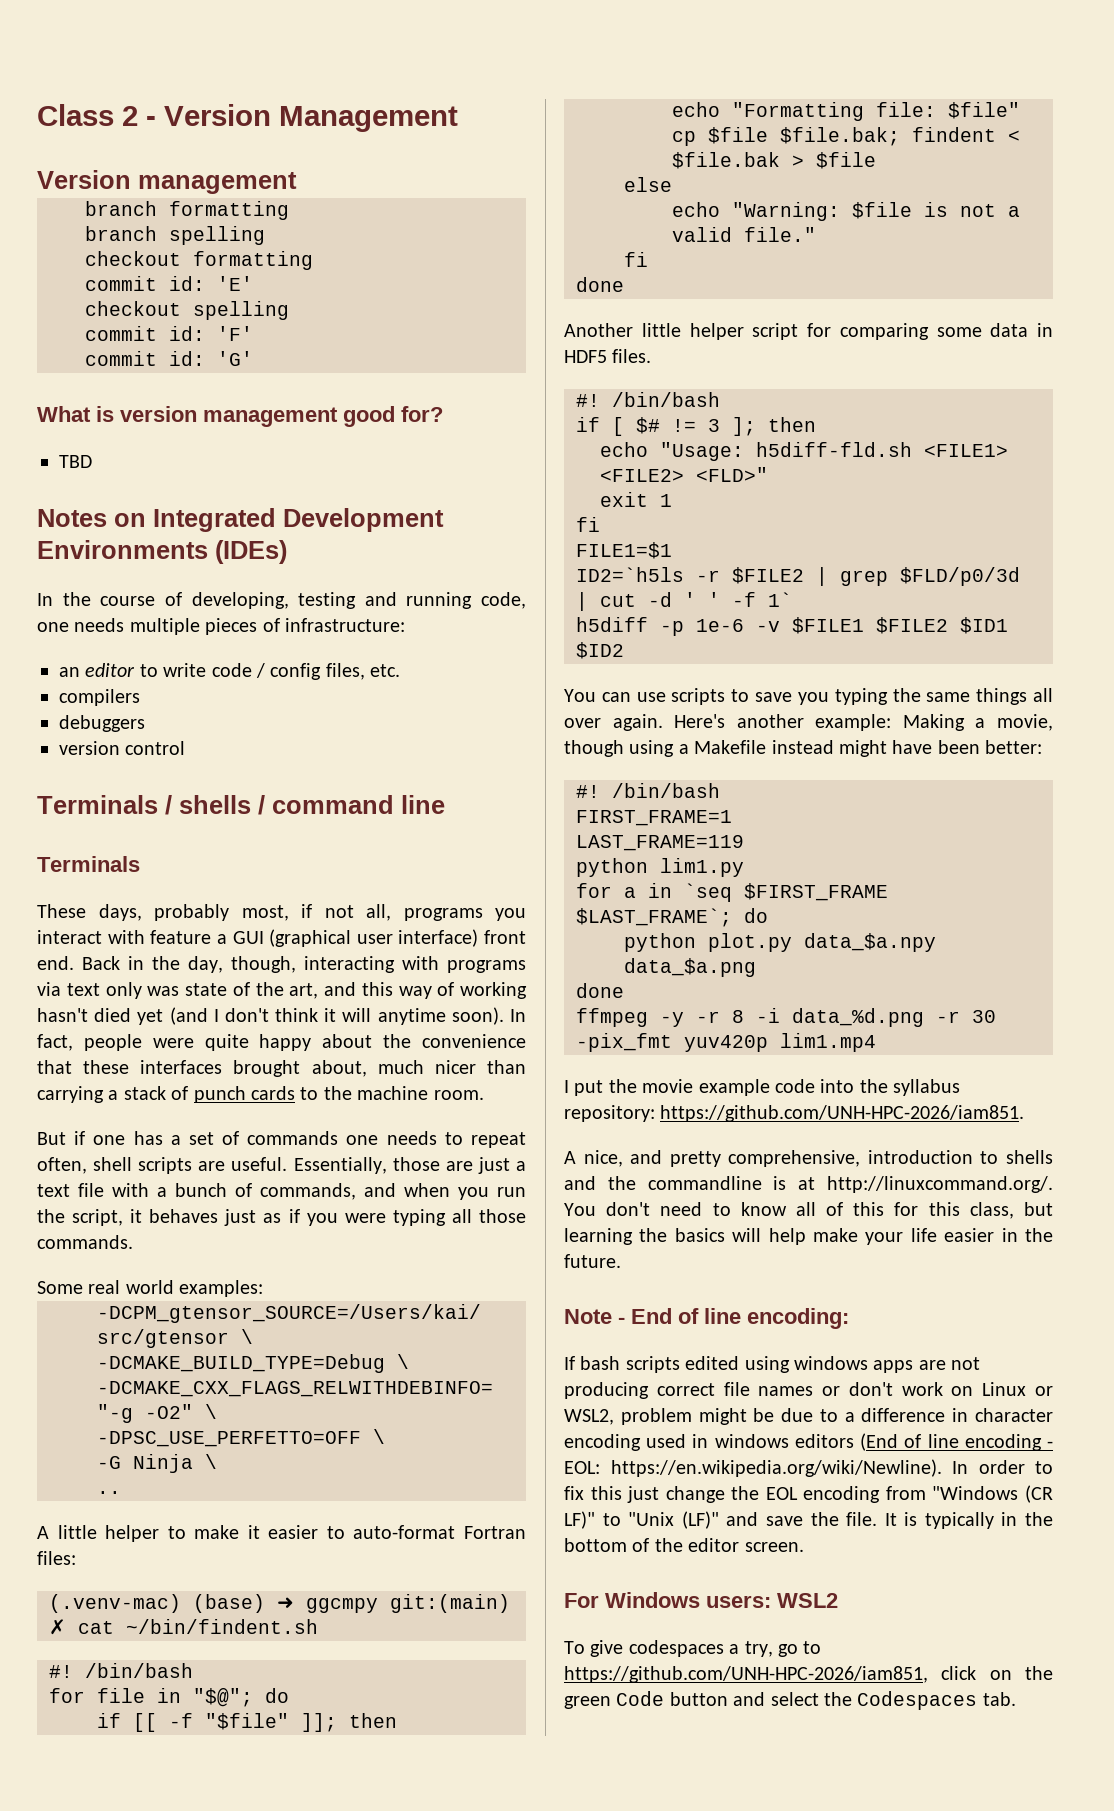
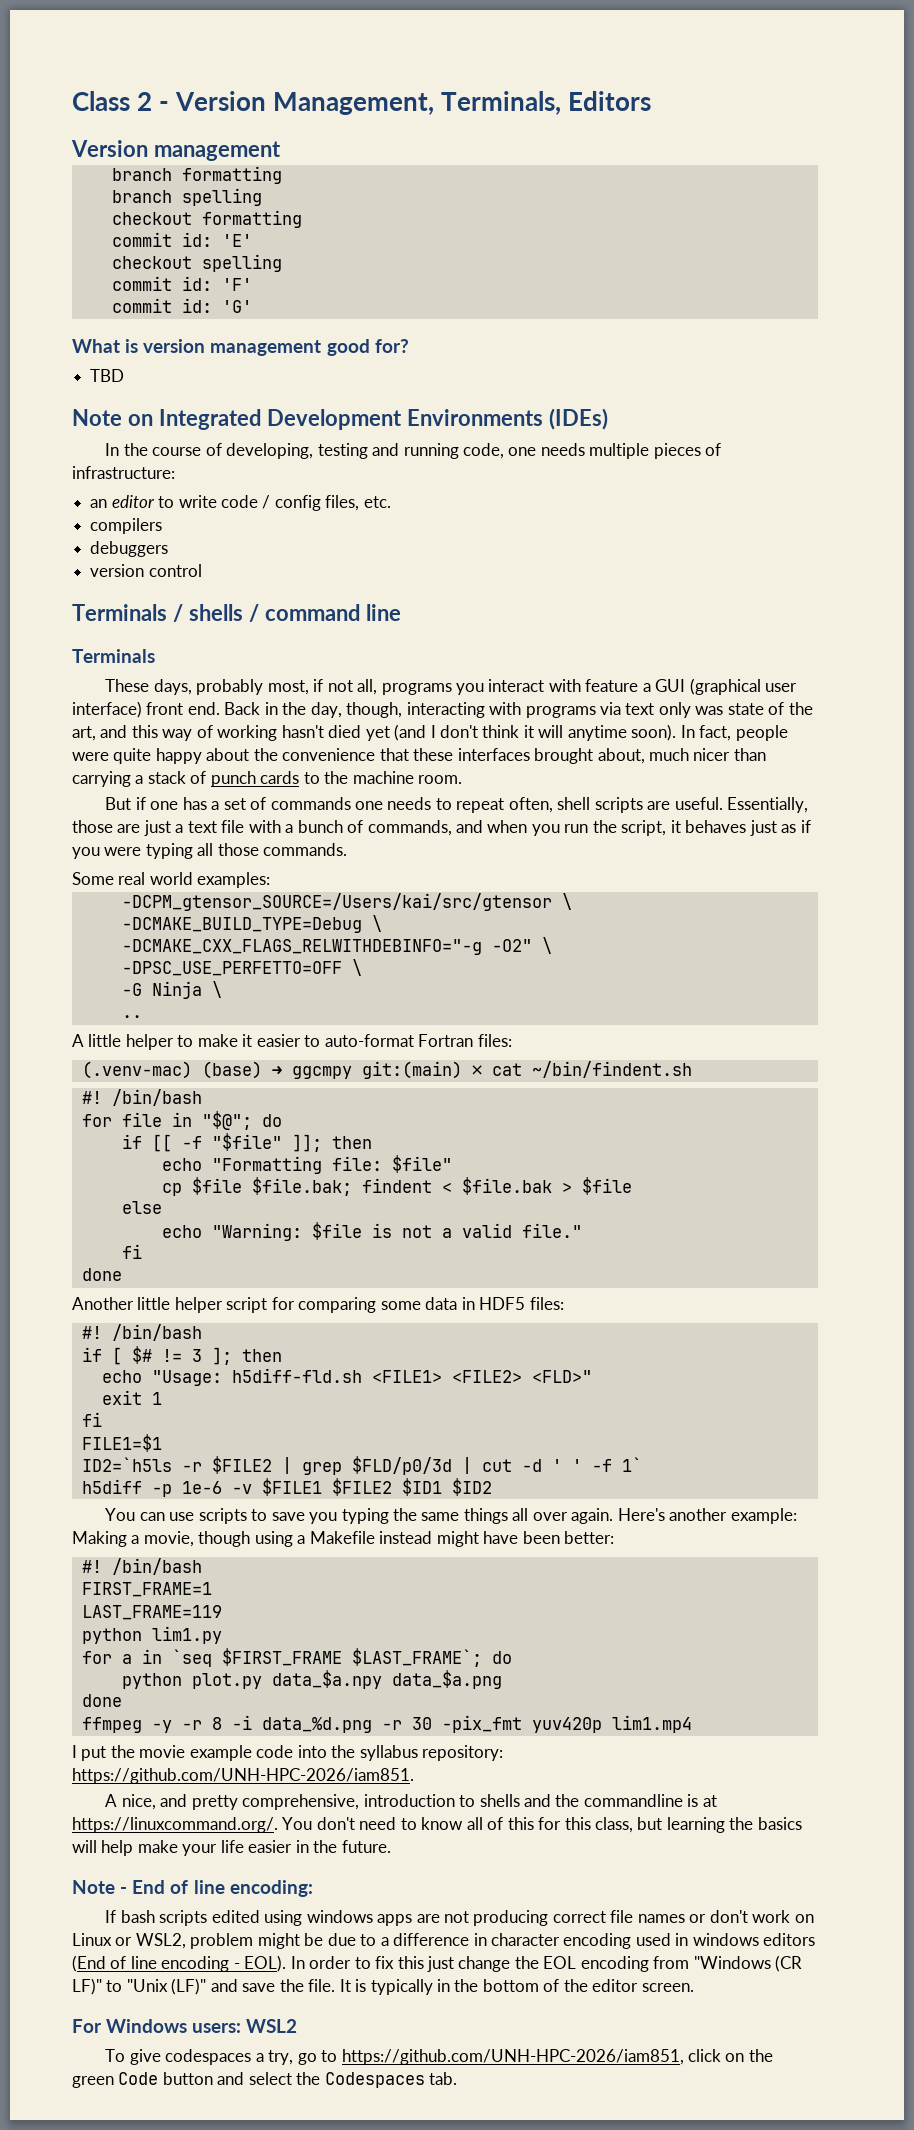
[279,106,458,132] Management -> [273,91,652,115] Management, Terminals, Editors
[37,509,107,527] Notes -> [72,409,122,426] Note
[612,349,652,363] files. -> [529,1297,564,1310] files:
[827,1176,1053,1193] http://linuxcommand.org/. -> [72,1817,278,1833] https://linuxcommand.org/.
[564,1459,942,1477] EOL: https://en.wikipedia.org/wiki/Newline). -> [244,1955,287,1972] EOL).

